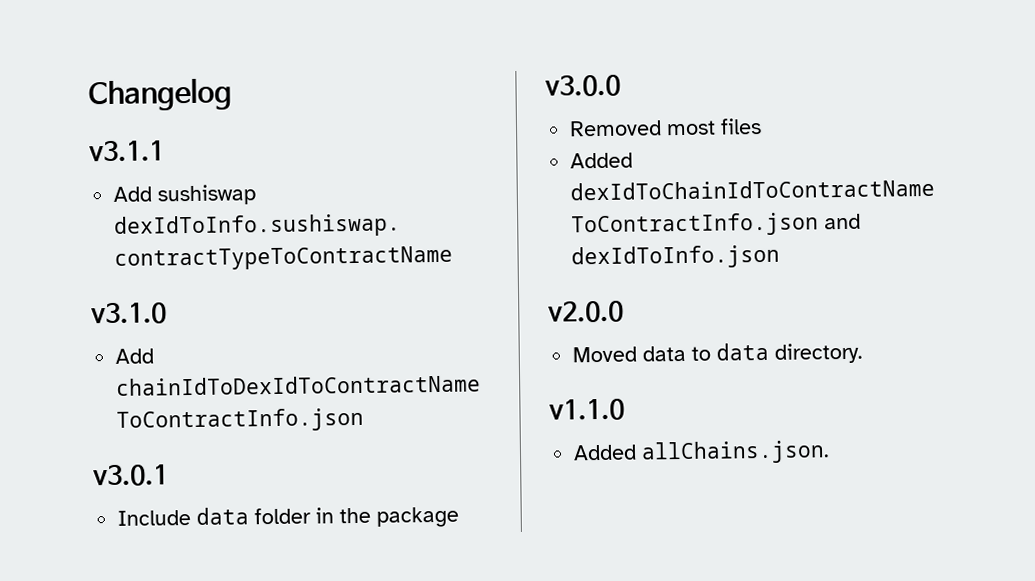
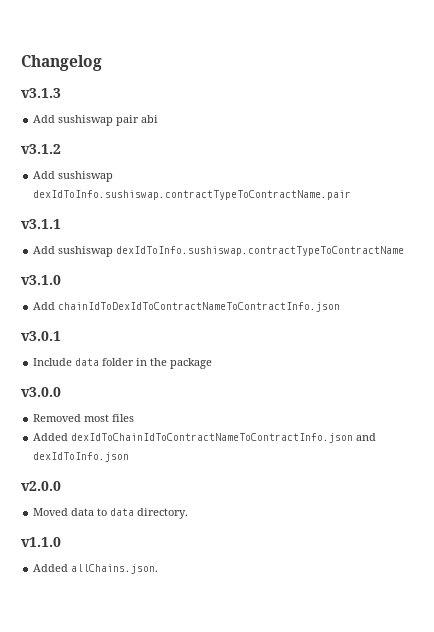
(232, 94) none -> [21,88,61,98] [33,115,159,126] [21,144,61,154] [33,171,114,182] [33,190,352,200] // v3.1.3 // Add sushiswap pair abi // v3.1.2 // Add sushiswap dexIdToInfo.sushiswap.contractTypeToContractName.pair

